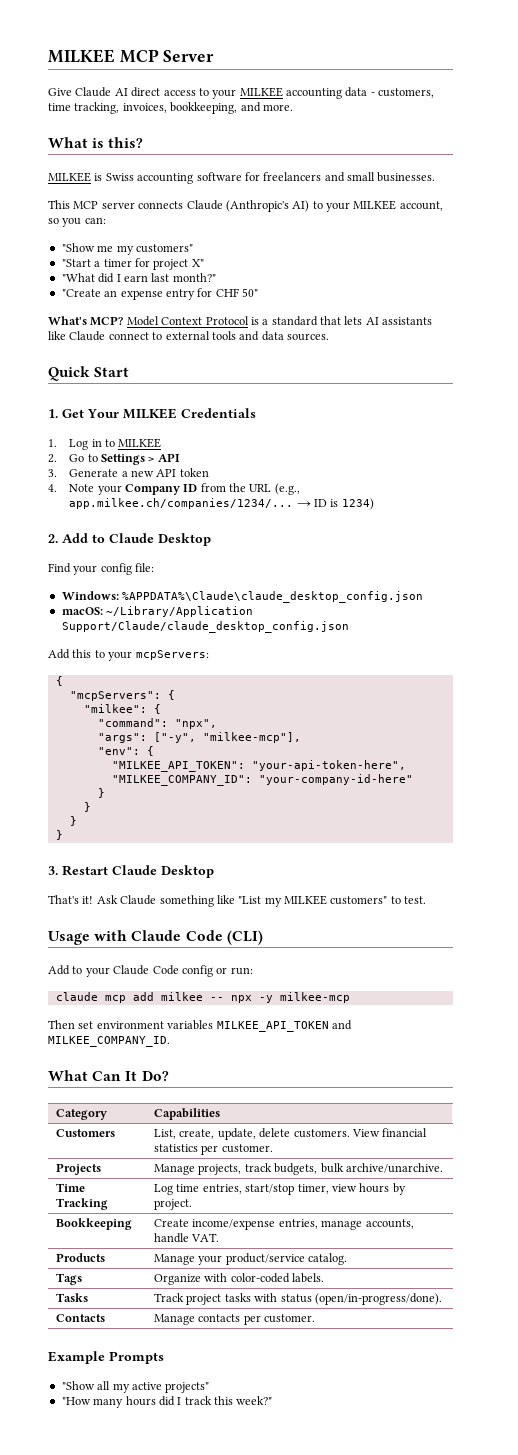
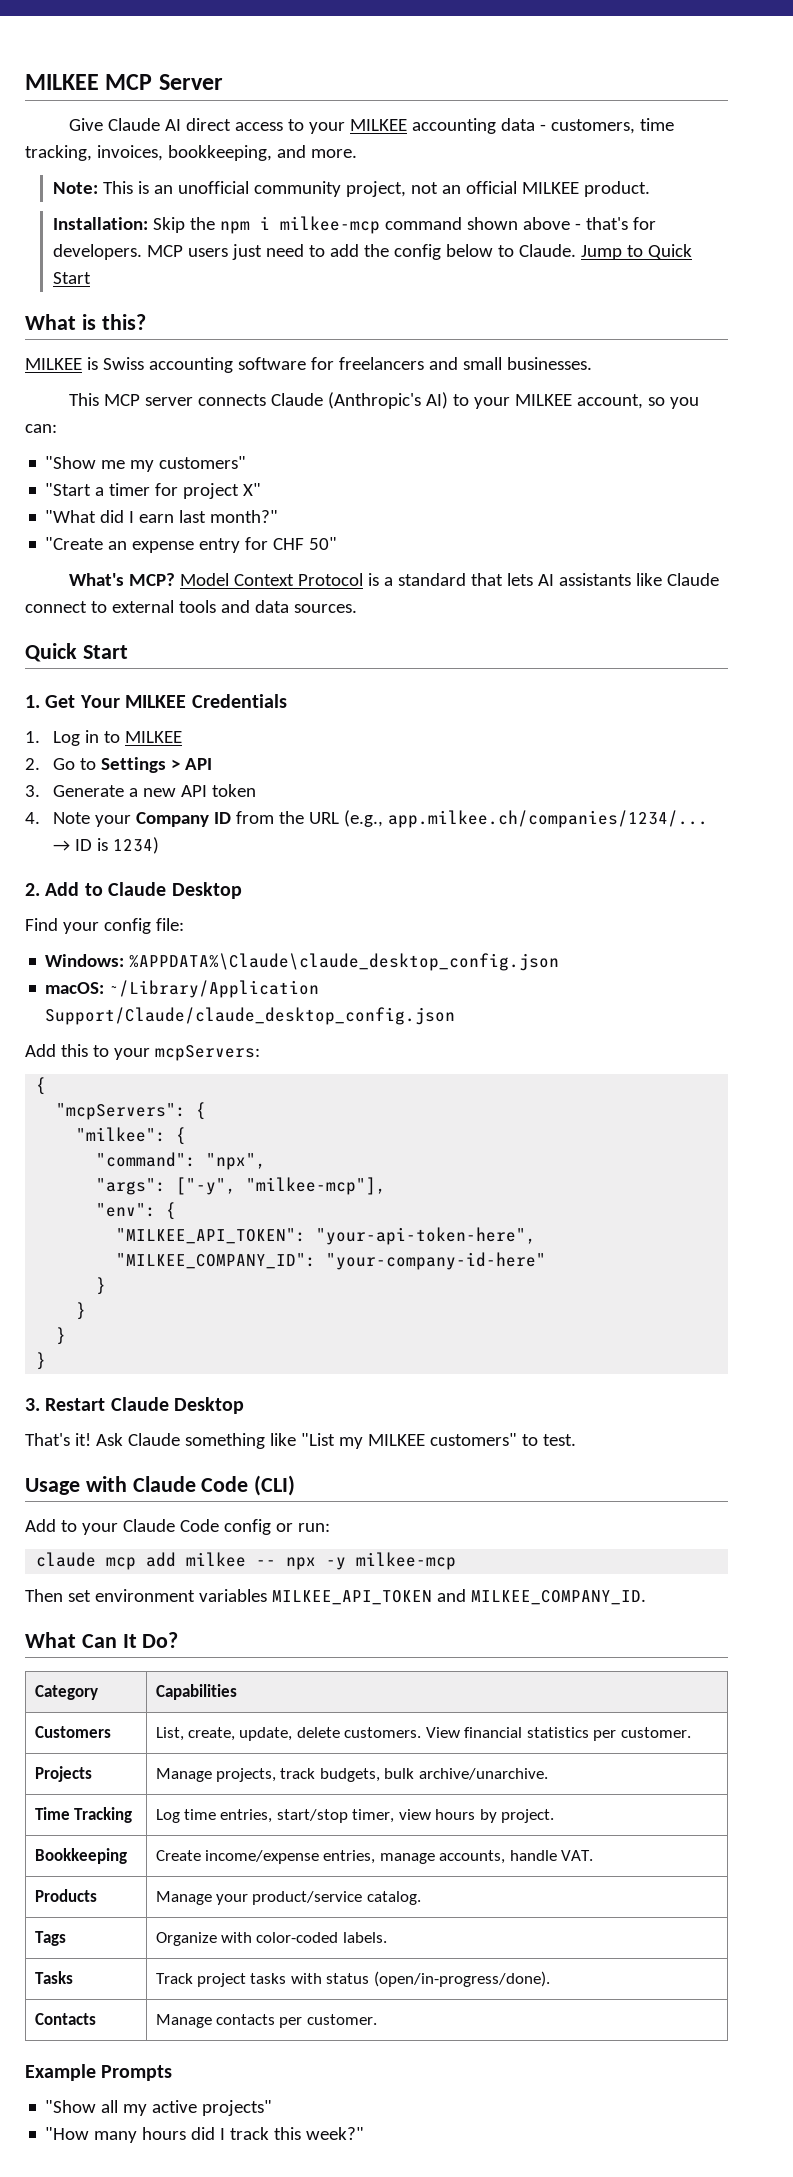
(293, 107) none -> [52,181,650,197] [52,216,656,234] [52,244,692,260] [52,272,91,284] // Note: This is an unofficial community project, not an official MILKEE product. // Installation: Skip the npm i milkee-mcp command shown above - that's for developers. MCP users just need to add the config below to Claude. Jump to Quick Start

